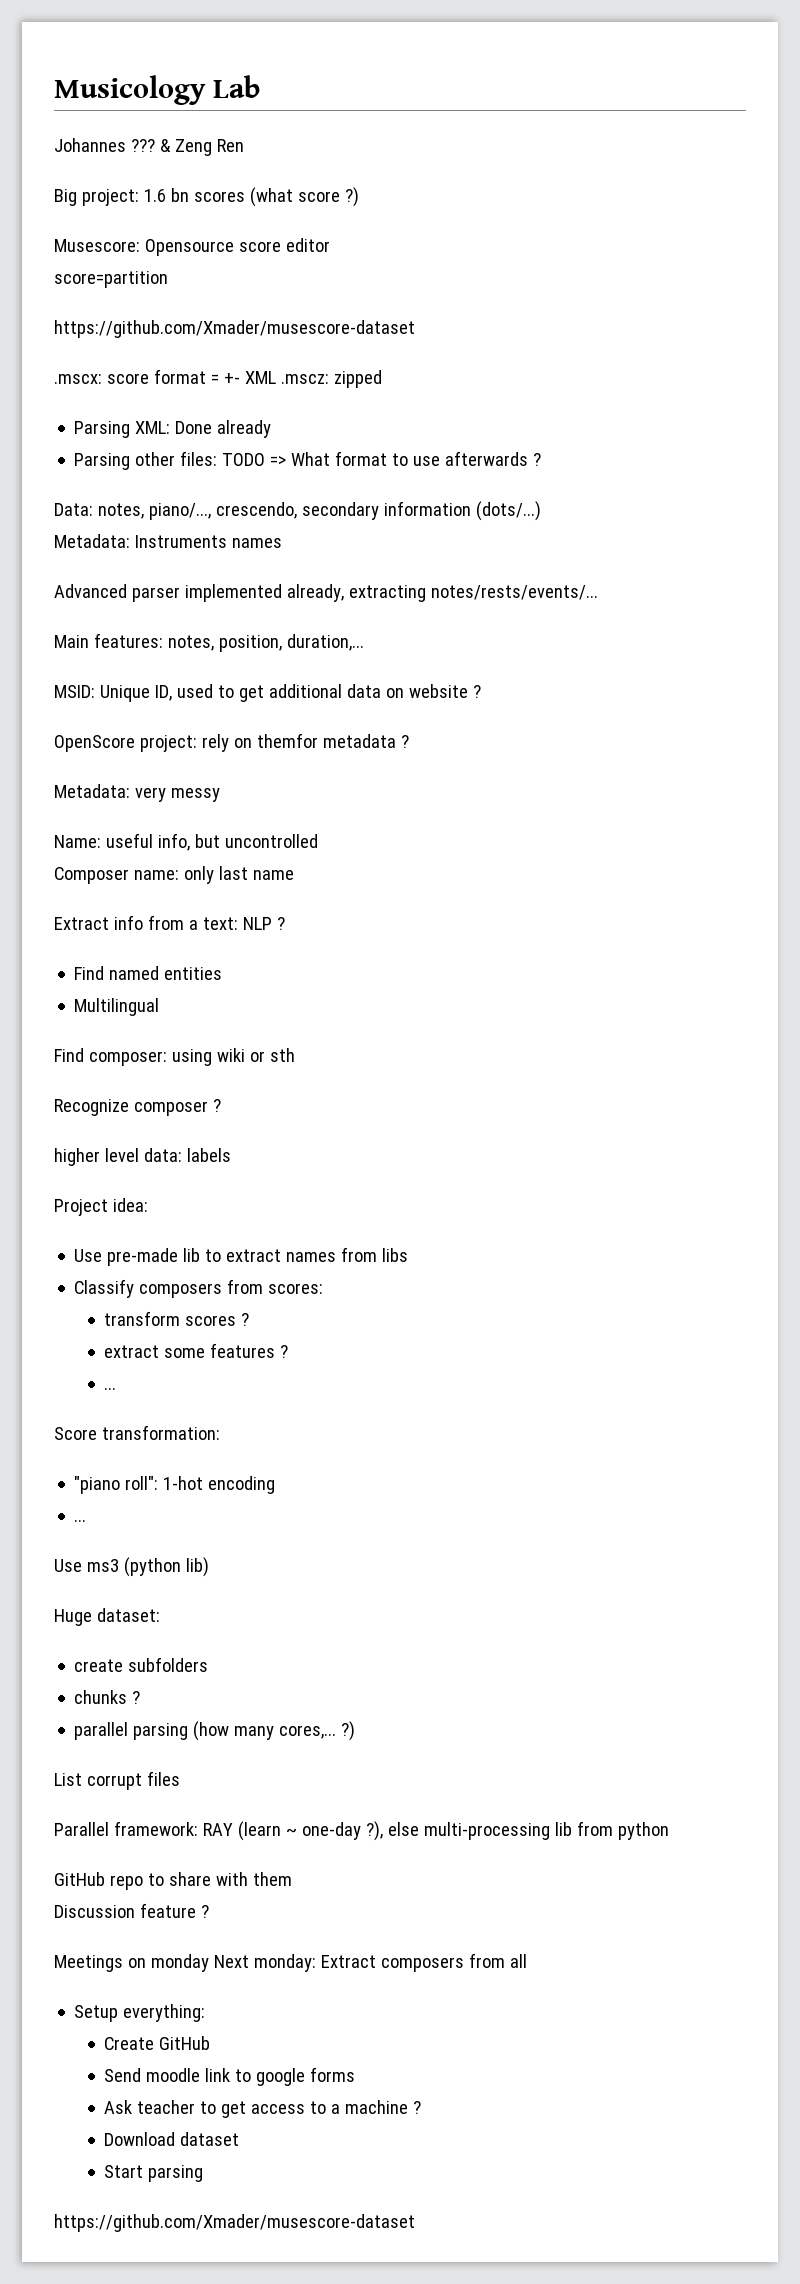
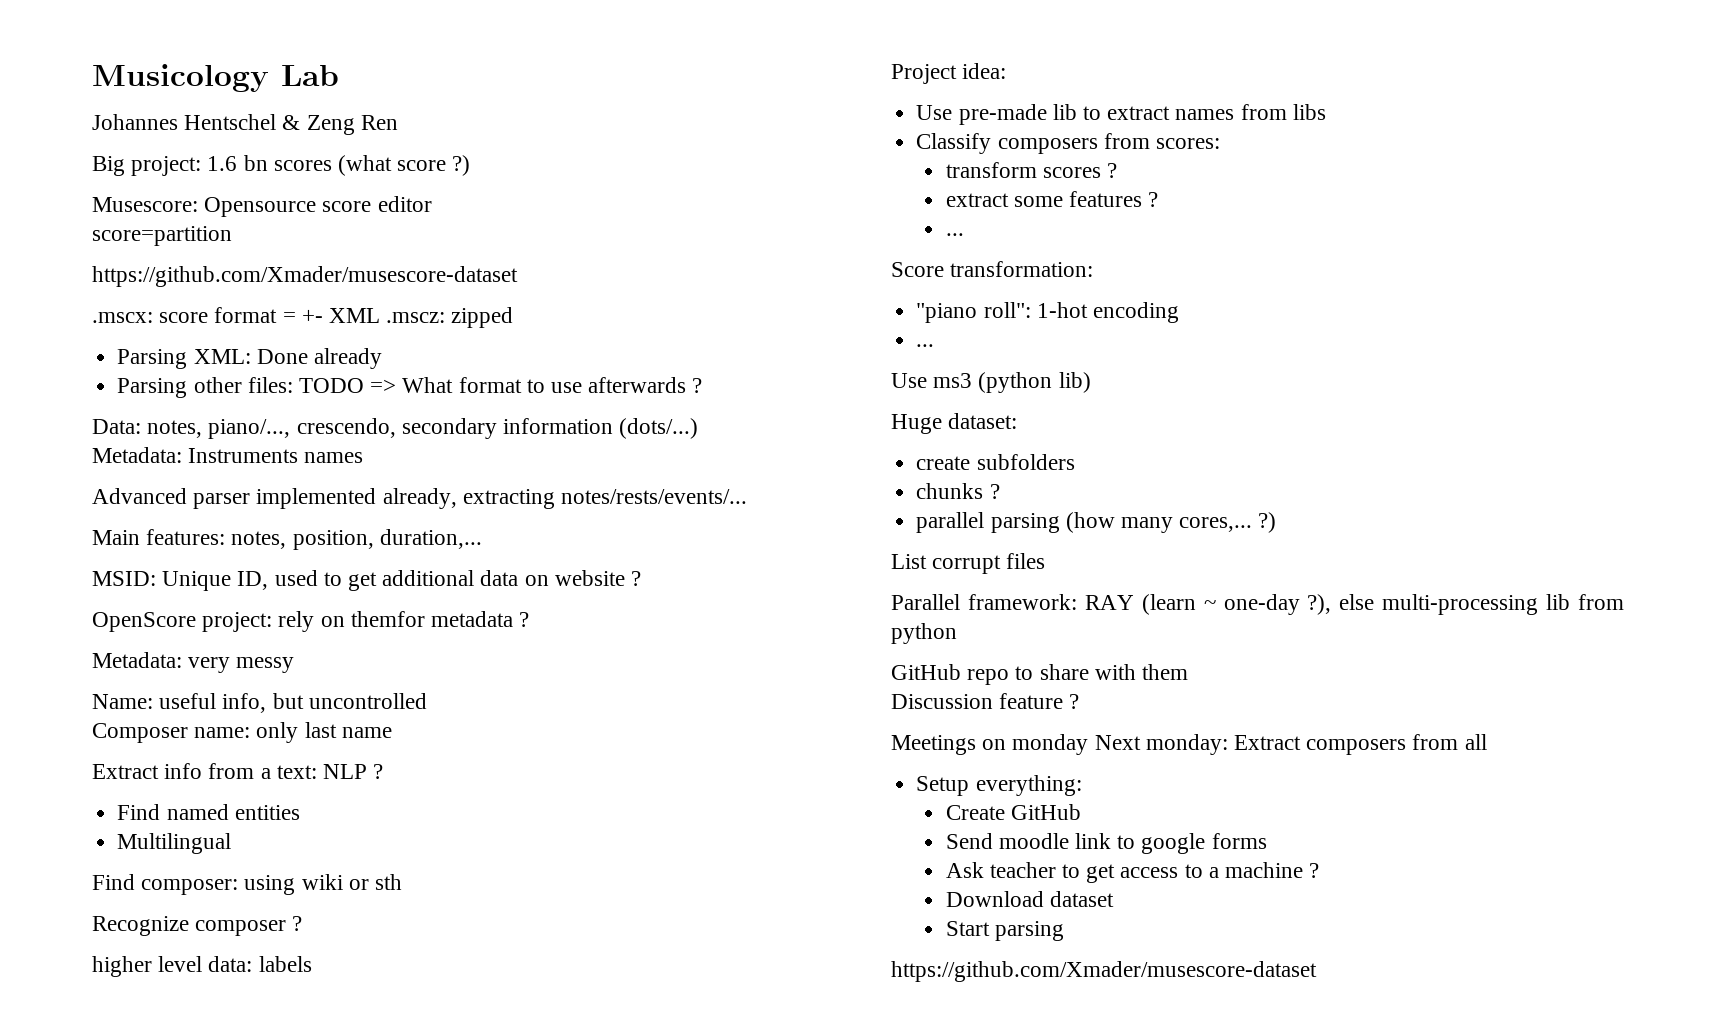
[130,139,155,152] ??? -> [184,114,277,130] Hentschel

